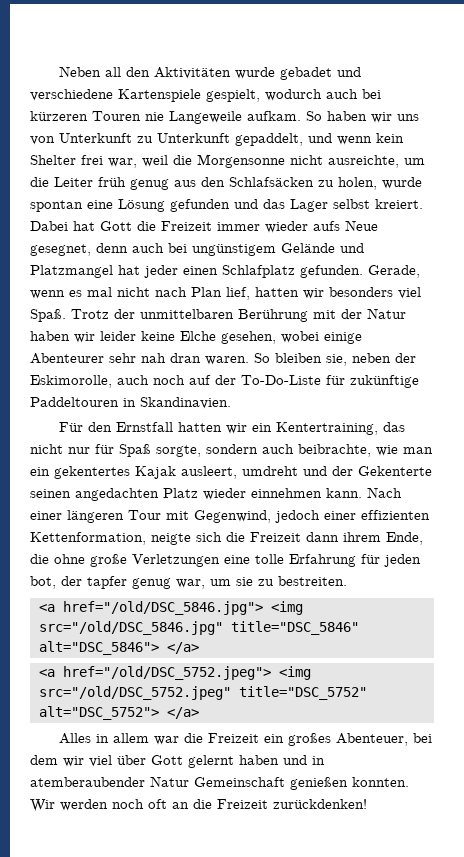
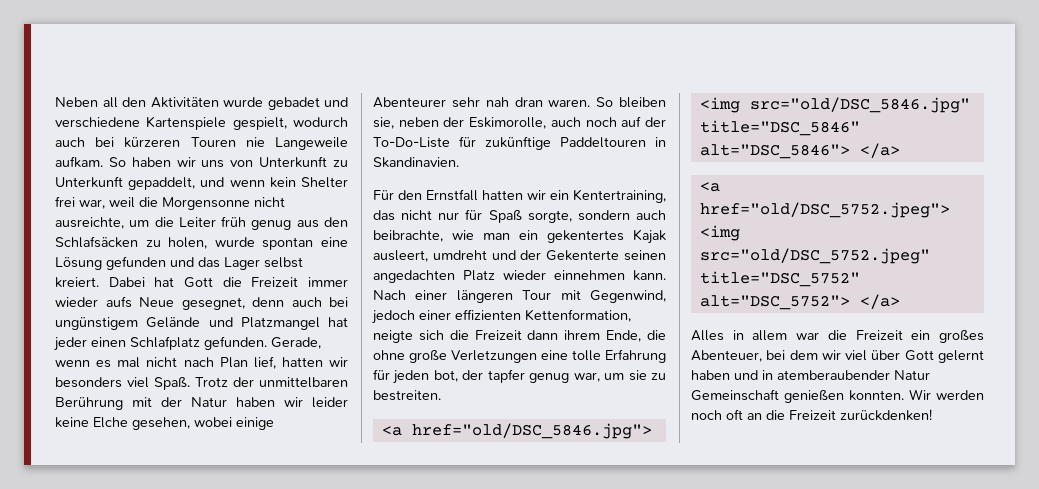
[63,601,303,615] [39,621,223,635] href="/old/DSC_5846.jpg"> <img src="/old/DSC_5846.jpg" -> [411,423,652,439] [699,97,970,113] href="old/DSC_5846.jpg"> <img src="old/DSC_5846.jpg"
[63,666,311,680] [39,686,231,700] href="/old/DSC_5752.jpeg"> <img src="/old/DSC_5752.jpeg" -> [699,202,950,218] [699,225,740,241] [699,248,930,264] href="old/DSC_5752.jpeg"> <img src="old/DSC_5752.jpeg"

